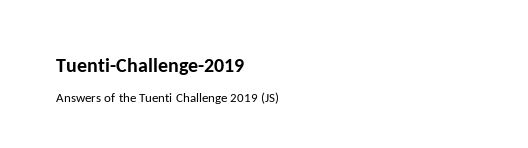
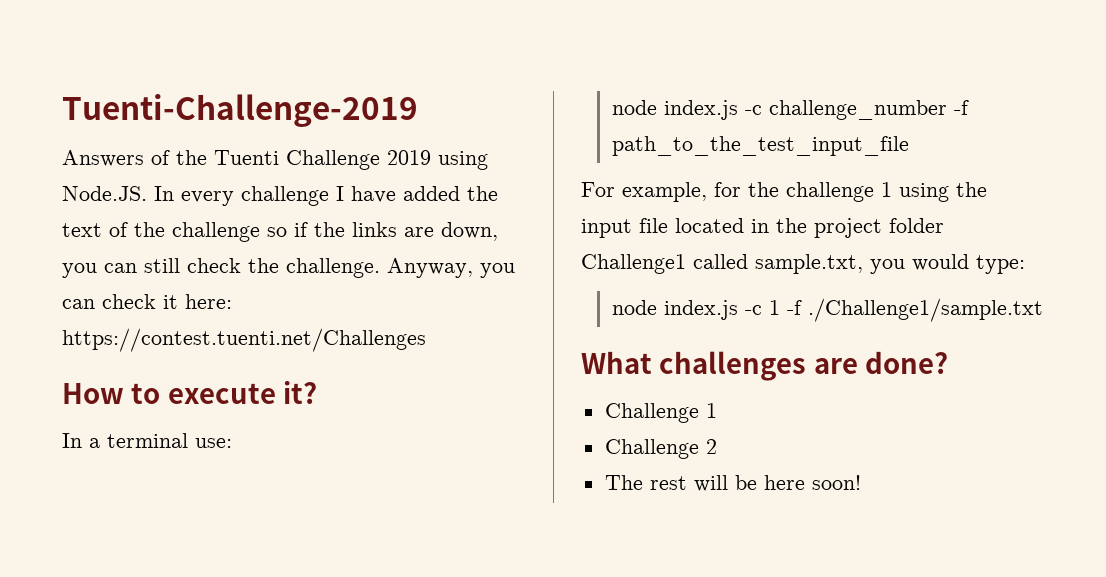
[261,92,280,104] (JS) -> [438,151,488,170] [62,186,498,206] [62,222,498,242] [62,258,515,278] [62,294,232,309] [62,328,426,352] [62,381,318,404] [62,433,232,448] [612,100,970,120] [612,136,910,156] [581,182,987,202] [581,218,944,238] [581,254,1025,274] [612,298,1044,322] [581,351,949,381] [604,403,717,423] [604,439,717,459] [604,475,861,492] using Node.JS. In every challenge I have added the text of the challenge so if the links are down, you can still check the challenge. Anyway, you can check it here: https://contest.tuenti.net/Challenges // How to execute it? // In a terminal use: // node index.js -c challenge_number -f path_to_the_test_input_file // For example, for the challenge 1 using the input file located in the project folder Challenge1 called sample.txt, you would type: // node index.js -c 1 -f ./Challenge1/sample.txt // What challenges are done? // Challenge 1 // Challenge 2 // The rest will be here soon!

